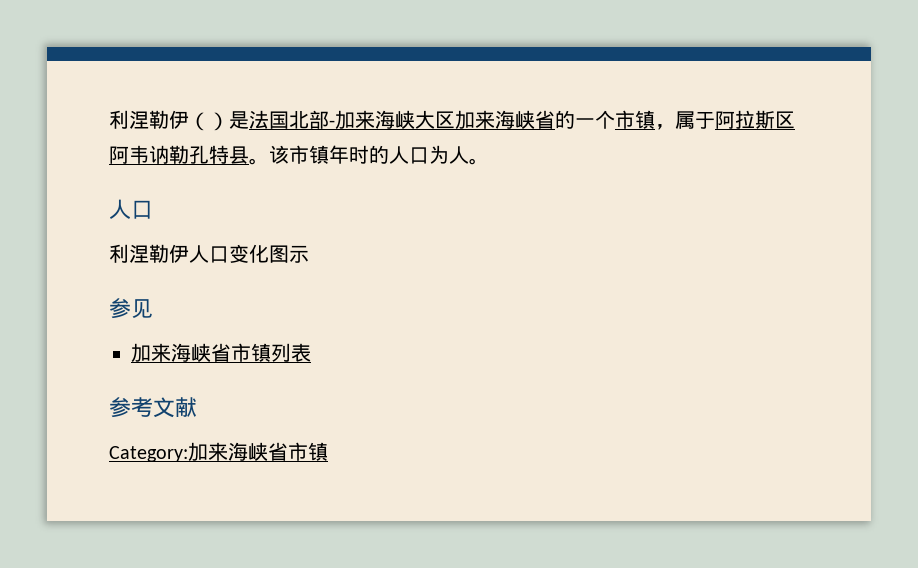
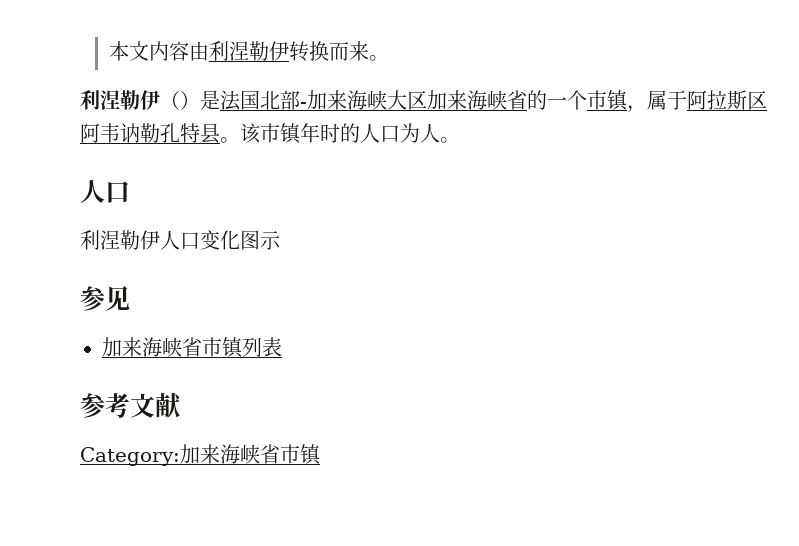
(109, 119) none -> [109,41,390,62] 本文内容由利涅勒伊转换而来。 //

